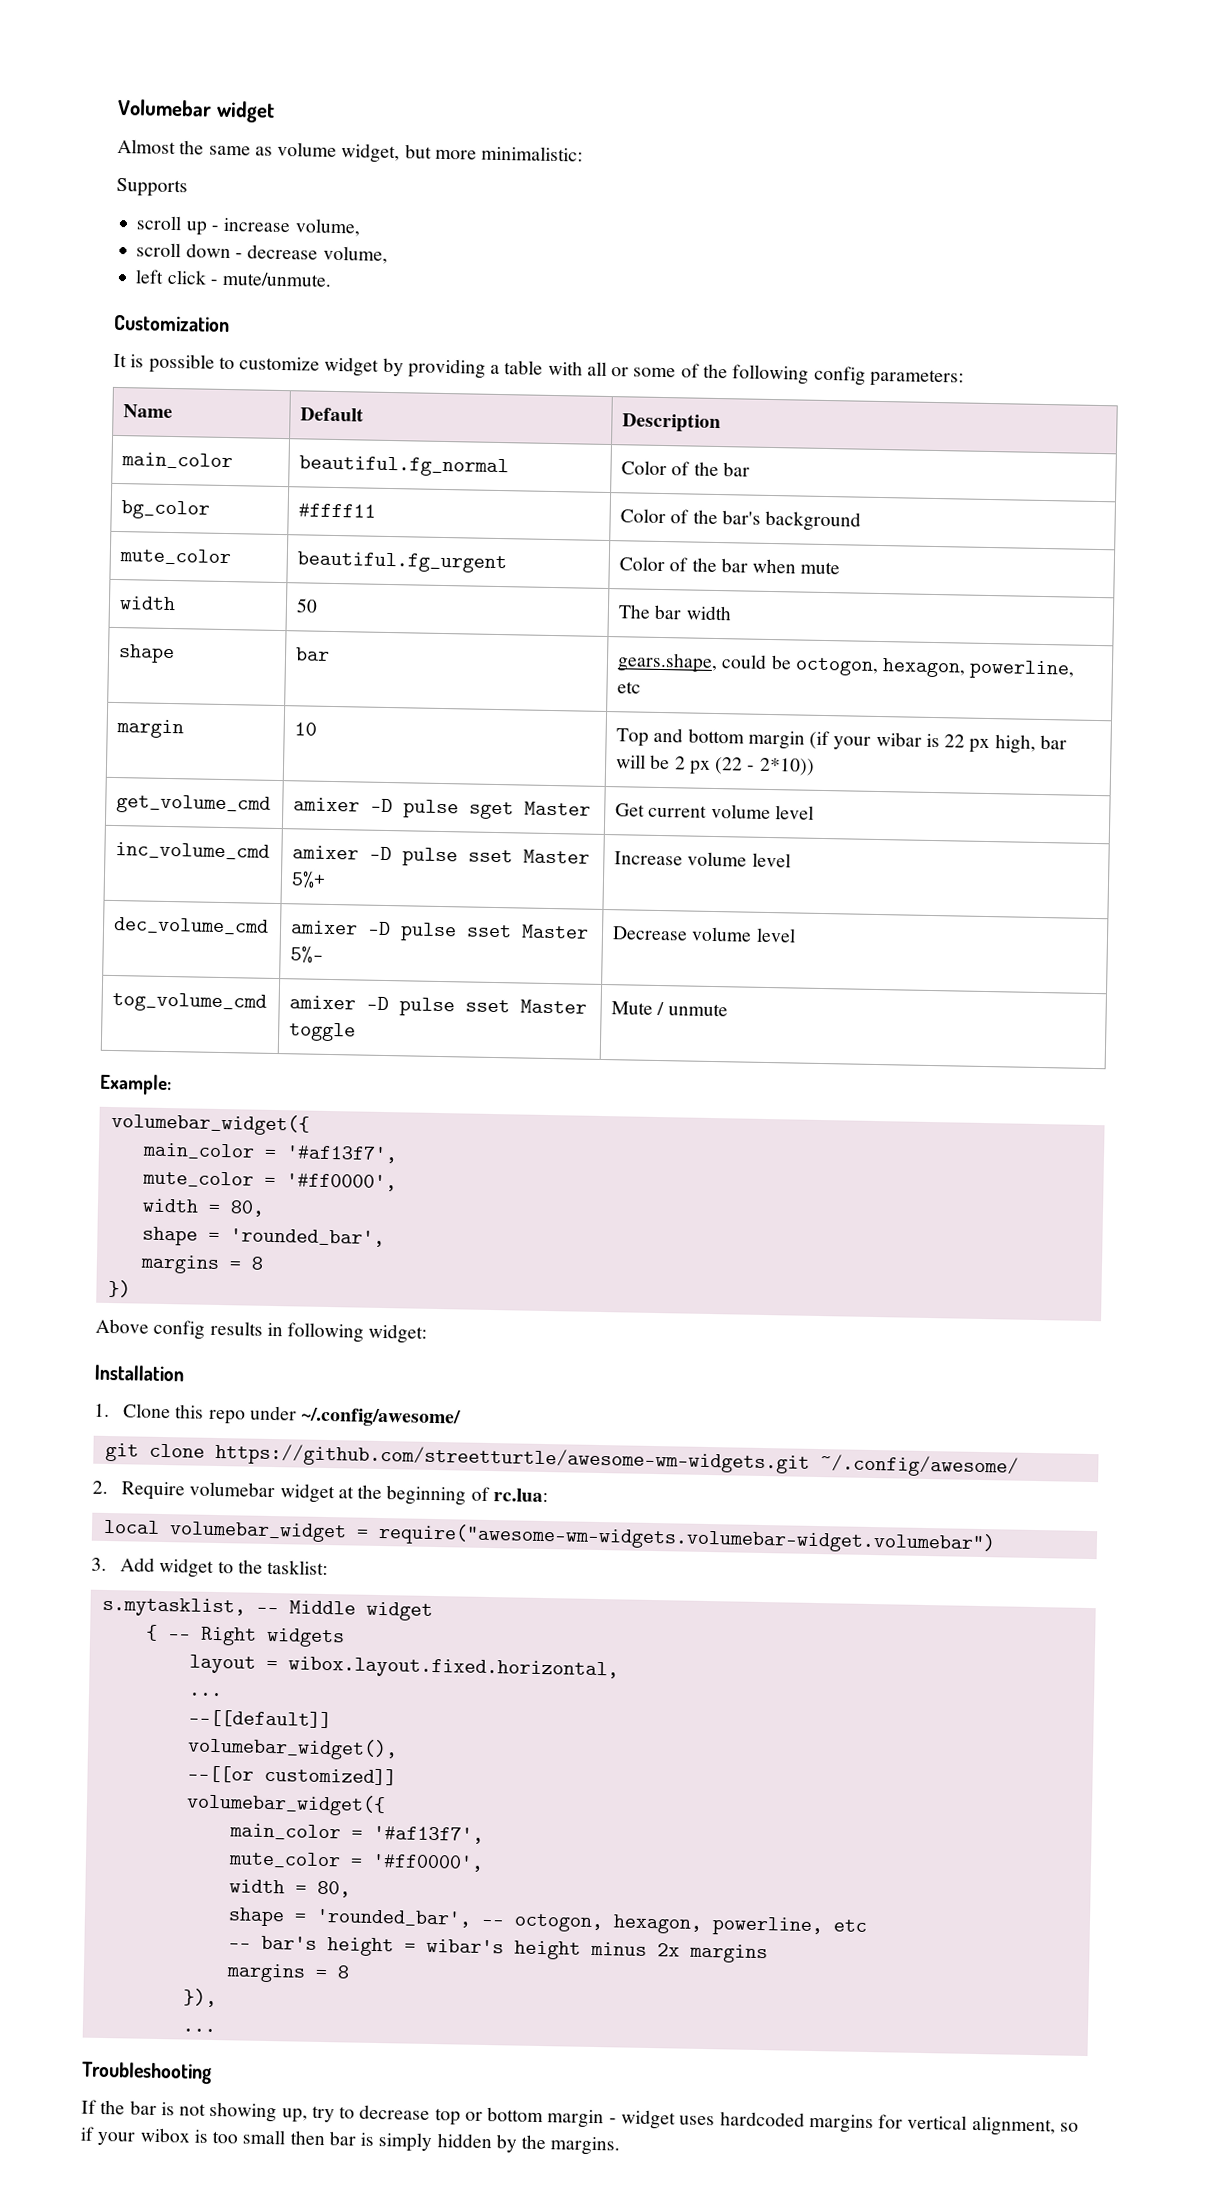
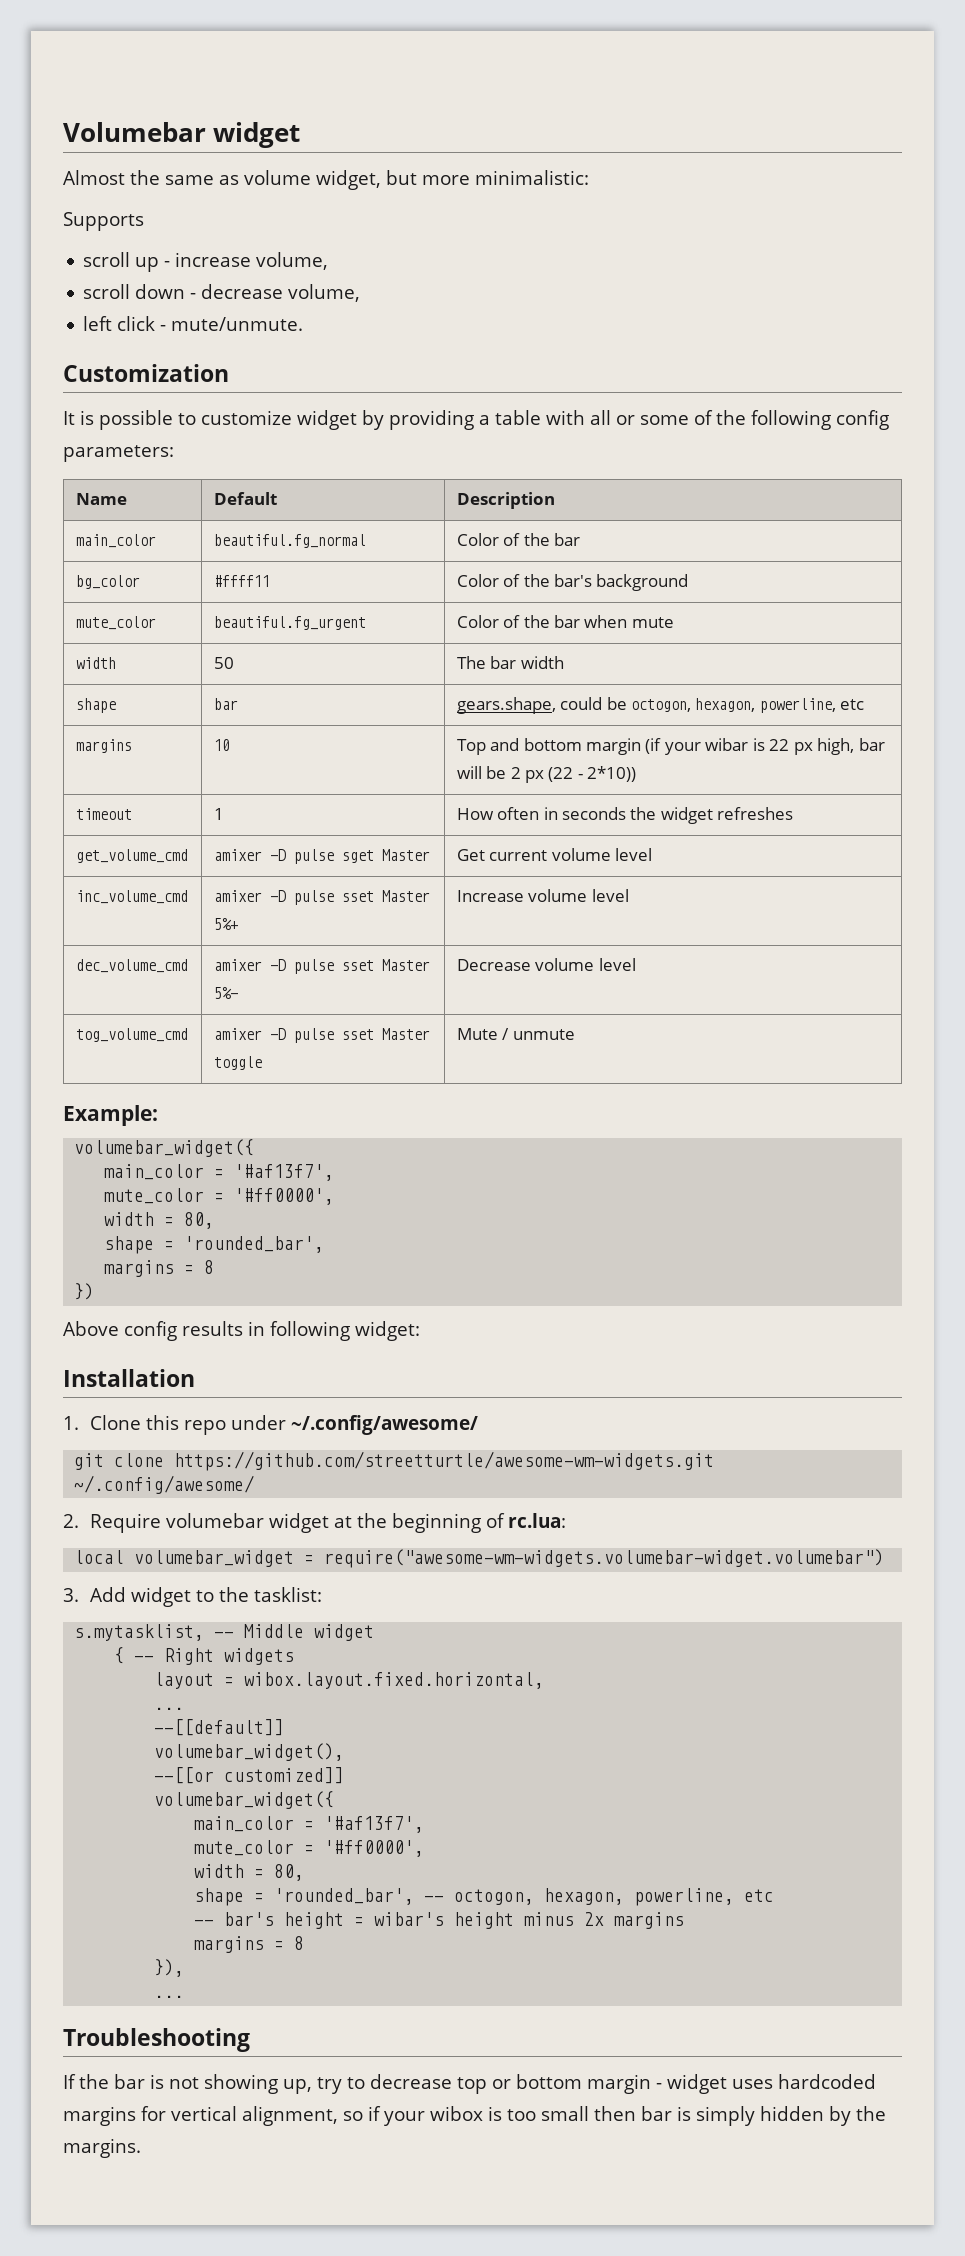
[116,719,185,739] margin -> [75,739,132,753] margins
(815, 766) none -> [75,808,132,820] [213,808,224,820] [456,807,794,824] // timeout | 1 | How often in seconds the widget refreshes

